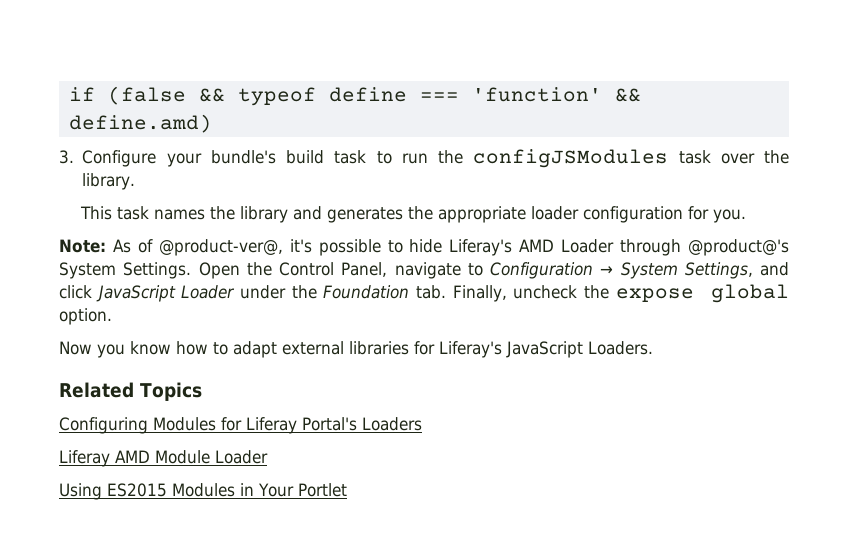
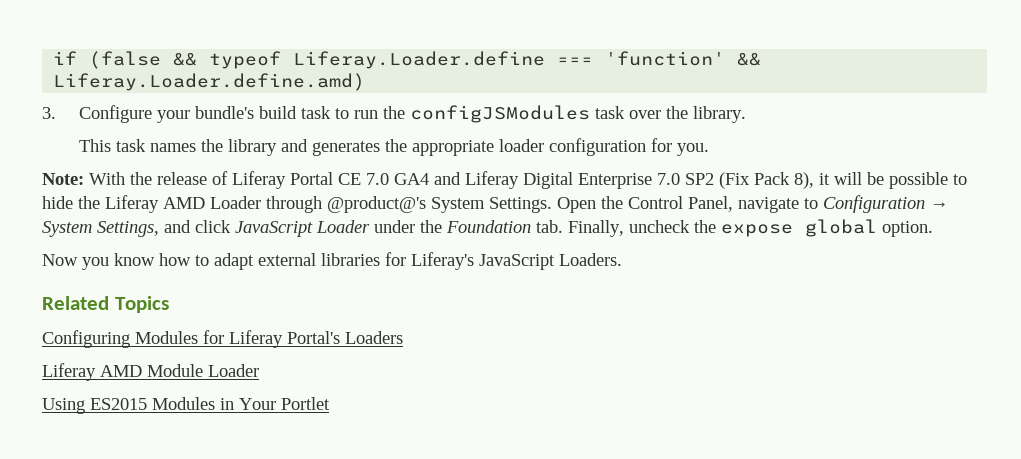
[328,87,407,102] define -> [293,51,546,69] Liferay.Loader.define
[68,114,212,133] define.amd) -> [53,73,366,91] Liferay.Loader.define.amd)
[112,239,312,256] As of @product-ver@, it's -> [89,171,884,189] With the release of Liferay Portal CE 7.0 GA4 and Liferay Digital Enterprise 7.0 SP2 (Fix Pack 8), it will be
[449,239,513,256] Liferay's -> [78,195,159,213] the Liferay

